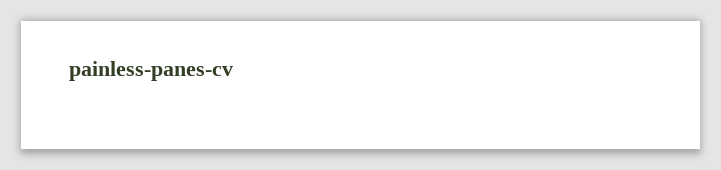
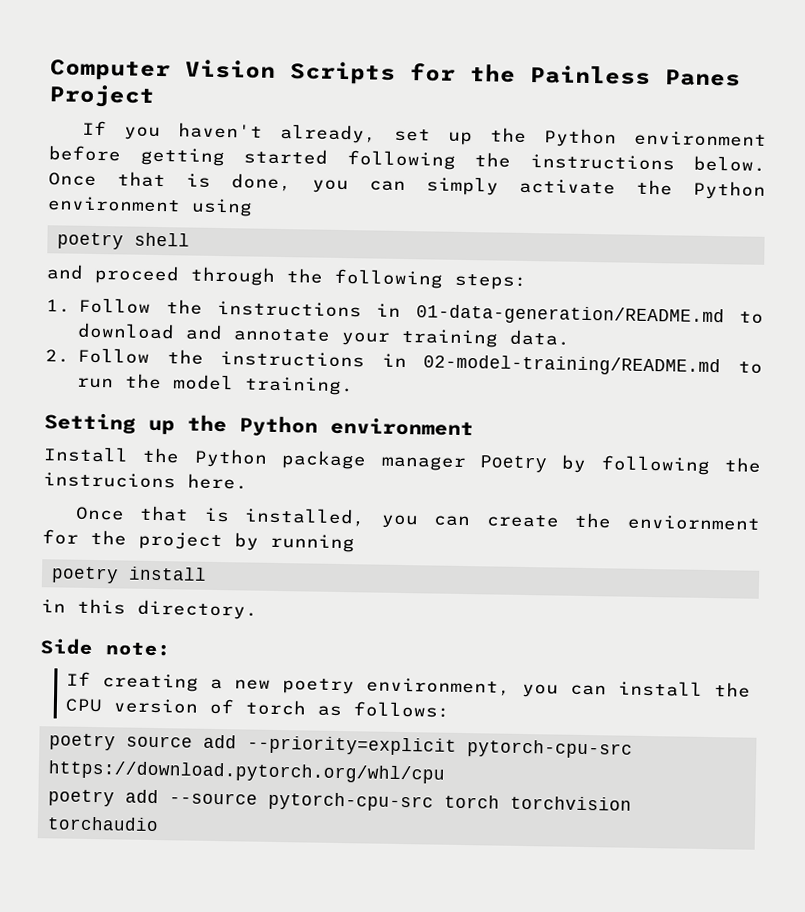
[69,61,233,81] painless-panes-cv -> [50,59,741,87] [49,84,155,108] [81,120,767,148] [48,145,766,172] [48,171,766,200] [47,196,253,217] [56,232,190,250] [46,264,527,290] [46,297,765,327] [77,322,572,348] [45,347,763,377] [77,373,355,396] [44,412,474,437] [43,446,762,475] [43,472,248,490] [74,505,761,531] [42,529,355,553] [50,566,207,584] [41,598,258,620] [40,638,171,657] [65,671,751,698] [64,698,451,718] [48,733,633,759] [47,760,445,784] [47,789,632,812] [46,816,159,832] Computer Vision Scripts for the Painless Panes Project // If you haven't already, set up the Python environment before getting started following the instructions below. Once that is done, you can simply activate the Python environment using // poetry shell // and proceed through the following steps: // 1. Follow the instructions in 01-data-generation/README.md to download and annotate your training data. // 2. Follow the instructions in 02-model-training/README.md to run the model training. // Setting up the Python environment // Install the Python package manager Poetry by following the instrucions here. // Once that is installed, you can create the enviornment for the project by running // poetry install // in this directory. // Side note: // If creating a new poetry environment, you can install the CPU version of torch as follows: // poetry source add --priority=explicit pytorch-cpu-src https://download.pytorch.org/whl/cpu // poetry add --source pytorch-cpu-src torch torchvision torchaudio

